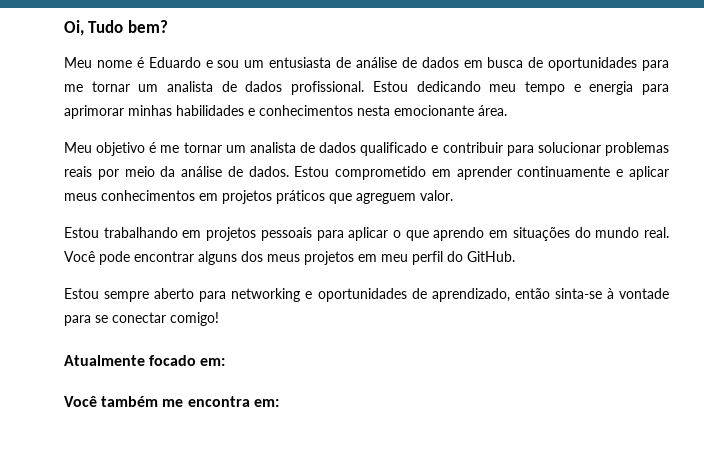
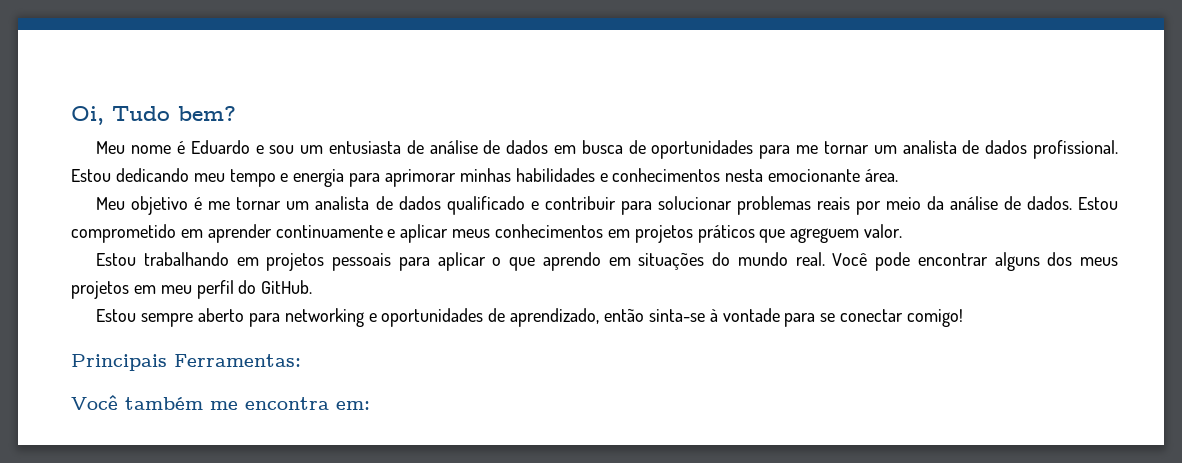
[64,355,226,366] Atualmente focado em: -> [71,354,301,371] Principais Ferramentas:

